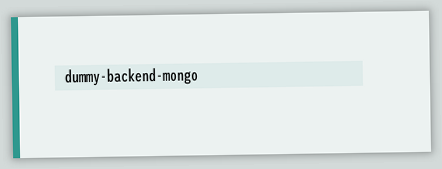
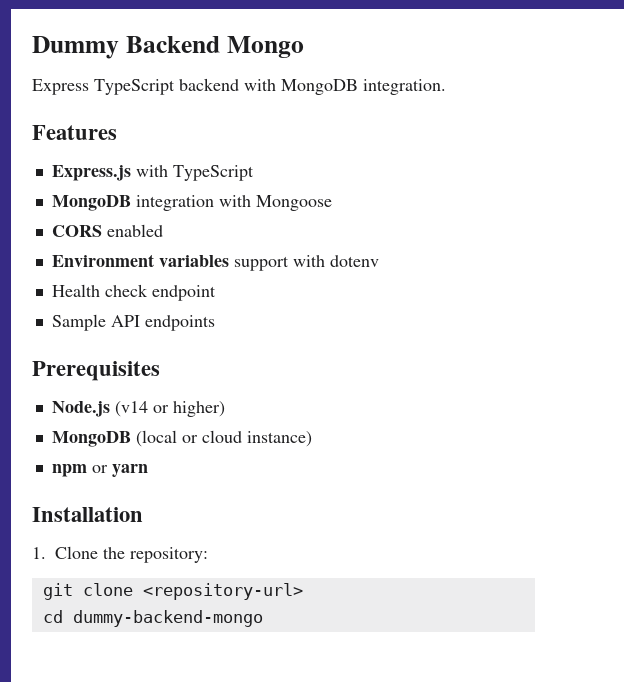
(63, 77) none -> [32,36,304,59] [32,78,446,95] [32,125,117,140] [51,165,254,181] [51,195,332,211] [51,224,163,237] [51,254,379,271] [51,284,216,301] [51,314,215,331] [32,361,160,381] [51,401,225,417] [51,430,312,447] [51,464,148,477] [32,507,143,522] [32,546,208,563] [42,583,303,600] [42,610,63,623] Dummy Backend Mongo // Express TypeScript backend with MongoDB integration. // Features // Express.js with TypeScript // MongoDB integration with Mongoose // CORS enabled // Environment variables support with dotenv // Health check endpoint // Sample API endpoints // Prerequisites // Node.js (v14 or higher) // MongoDB (local or cloud instance) // npm or yarn // Installation // 1. Clone the repository: // git clone <repository-url> // cd

